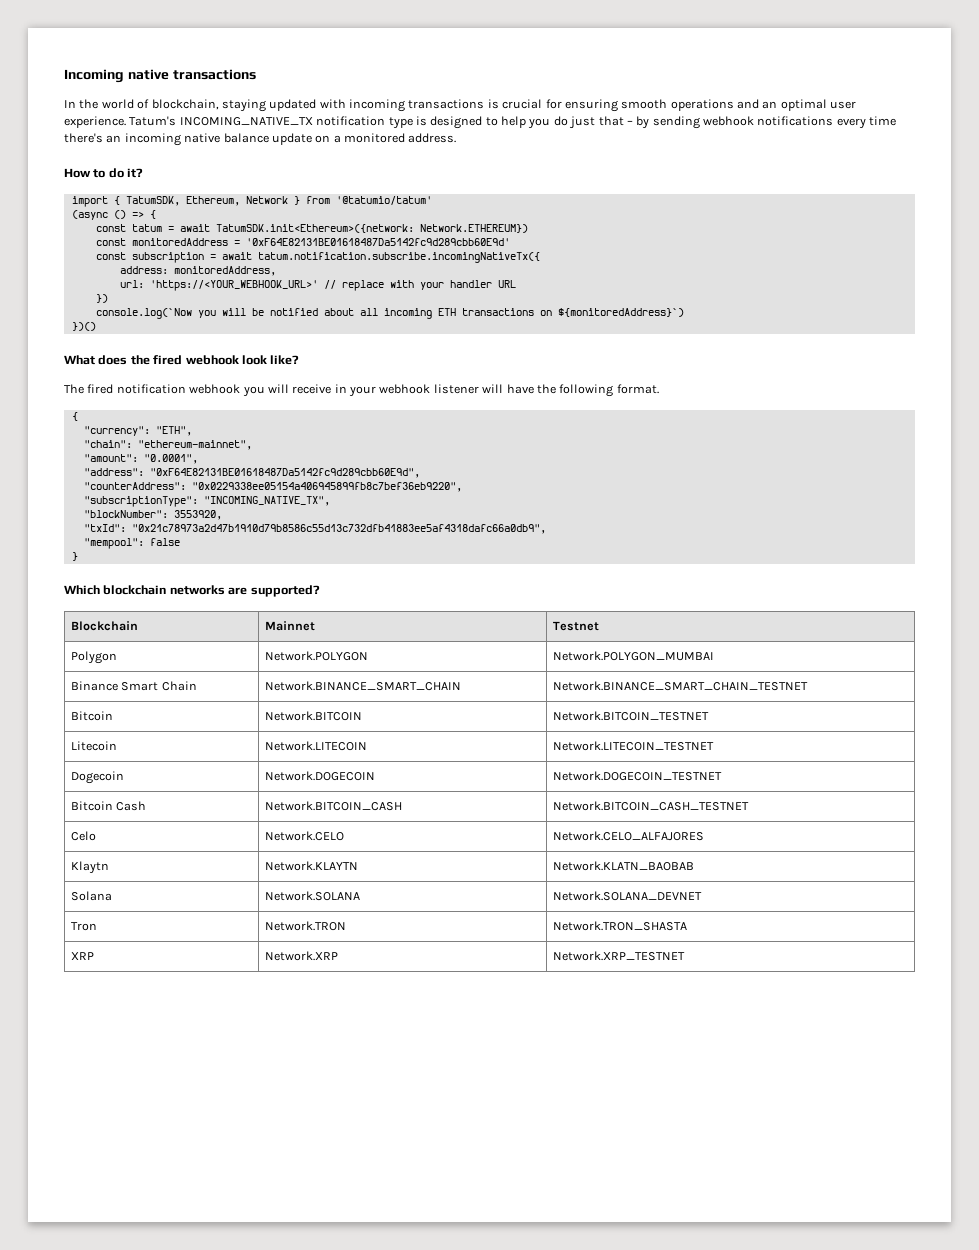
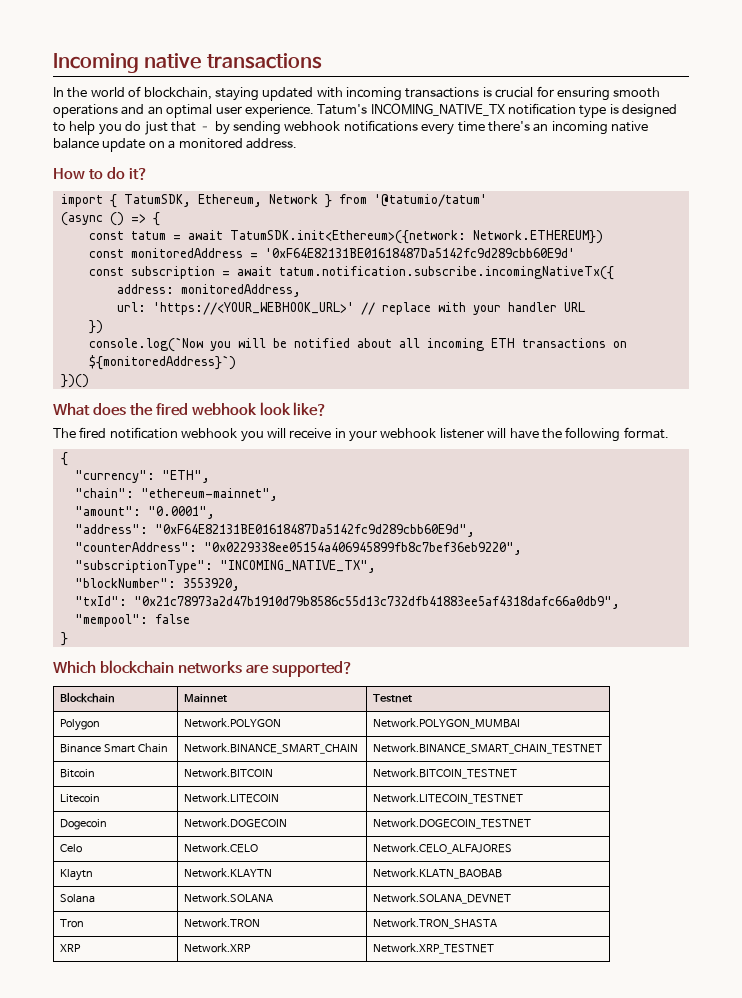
[70,801,147,811] [264,801,402,811] [552,801,749,811] // Bitcoin Cash | Network.BITCOIN_CASH | Network.BITCOIN_CASH_TESTNET -> (531, 823) none

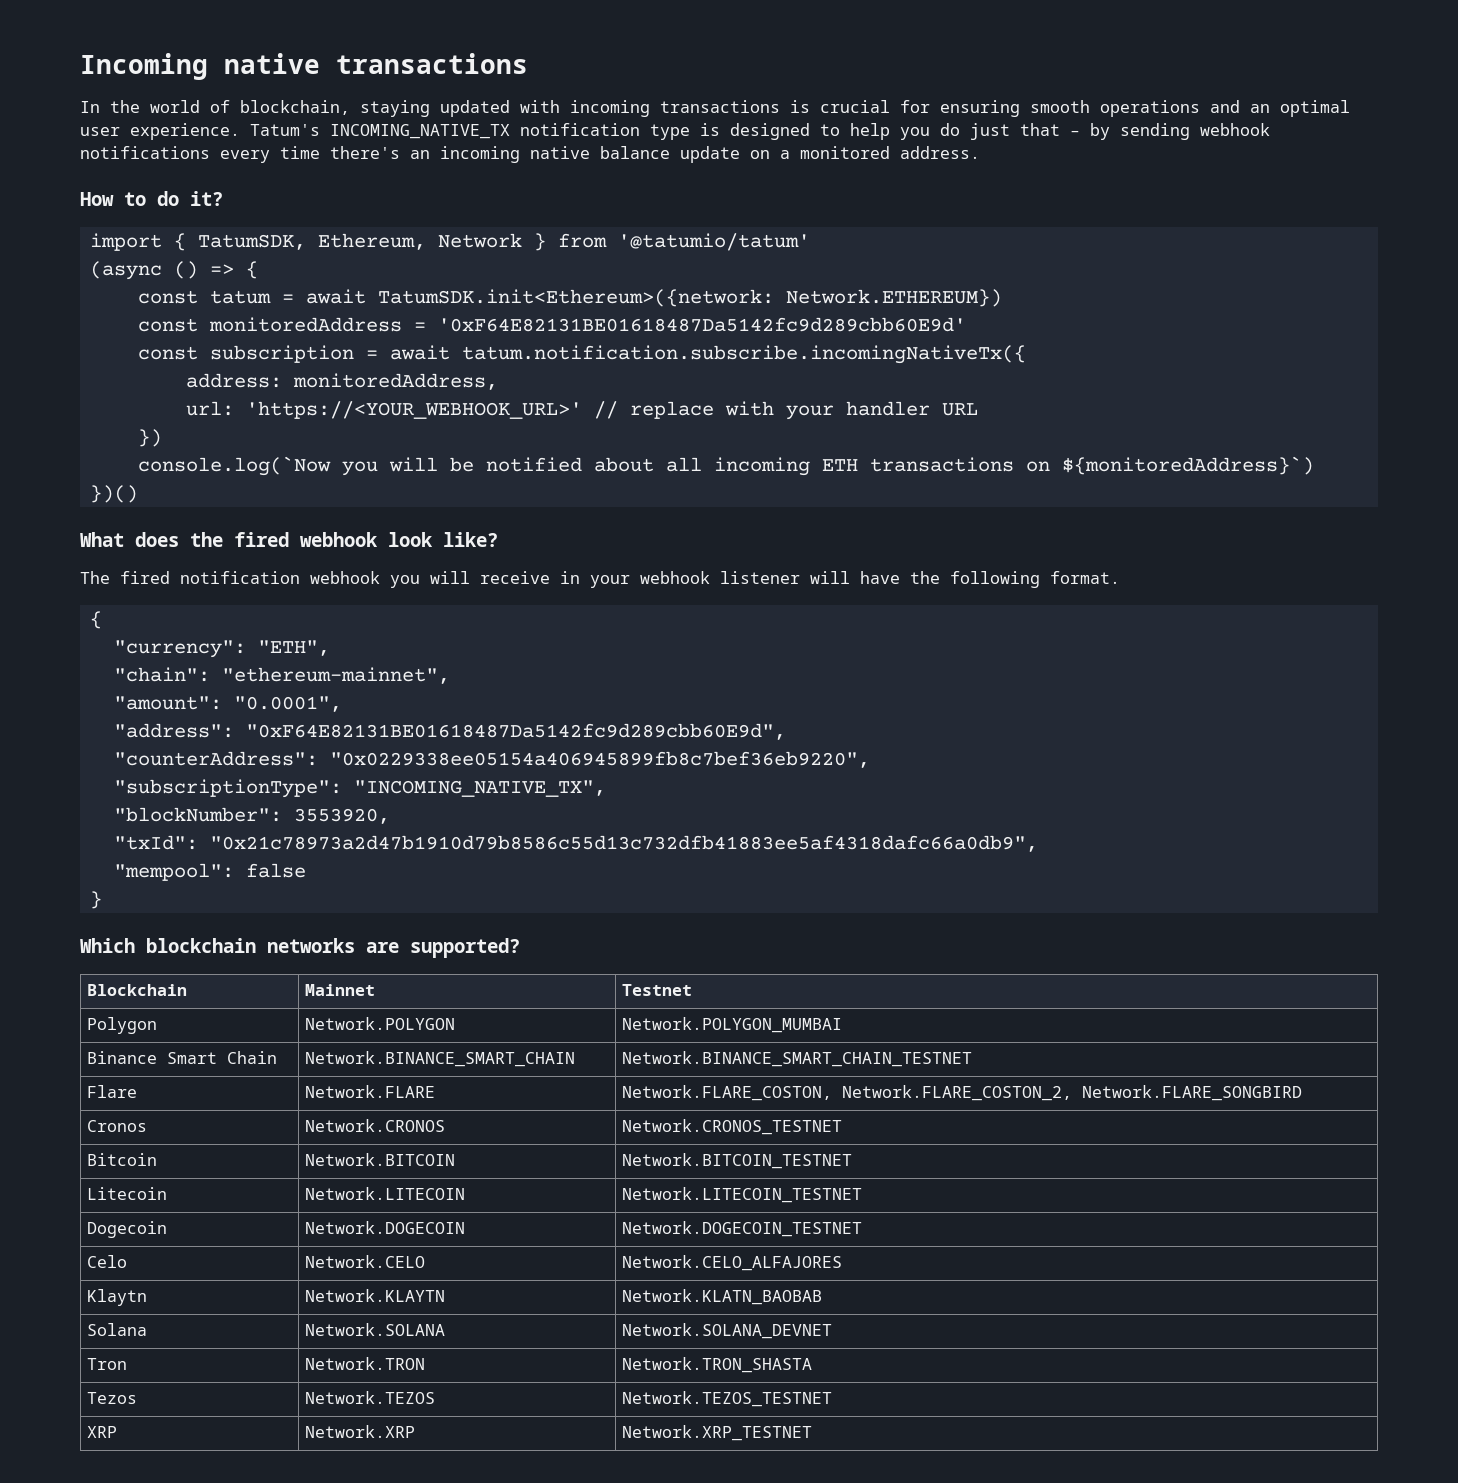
(602, 748) none -> [87,1085,138,1098] [305,1085,436,1098] [622,1085,1303,1101] [87,1120,148,1132] [305,1119,446,1132] [622,1119,843,1135] // Flare | Network.FLARE | Network.FLARE_COSTON, Network.FLARE_COSTON_2, Network.FLARE_SONGBIRD // Cronos | Network.CRONOS | Network.CRONOS_TESTNET
(497, 923) none -> [87,1392,138,1404] [305,1391,436,1404] [622,1391,833,1407] // Tezos | Network.TEZOS | Network.TEZOS_TESTNET

